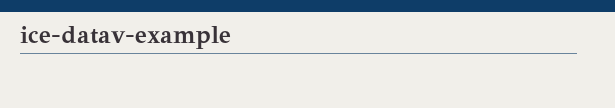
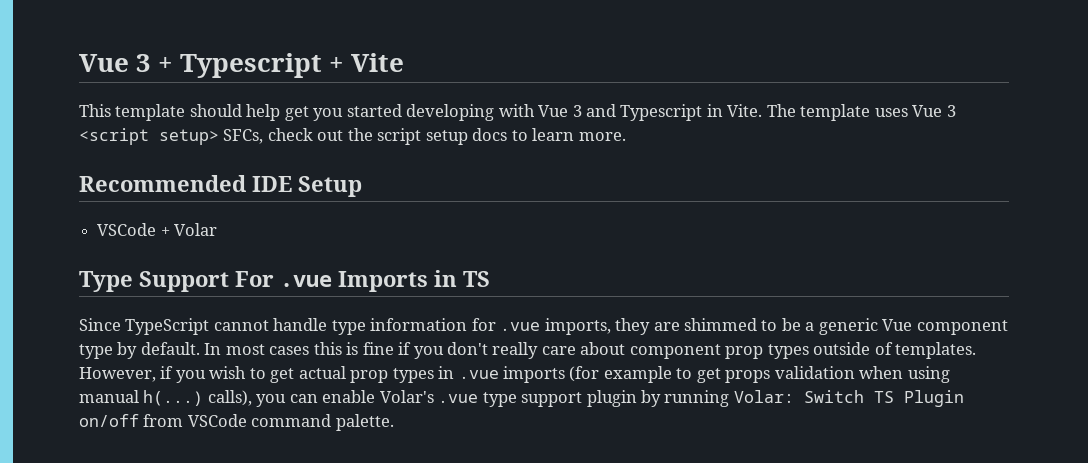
[20,26,231,49] ice-datav-example -> [79,53,405,78] [79,104,956,121] [79,128,626,145] [79,175,362,197] [97,223,218,236] [79,270,490,292] [79,318,1008,335] [79,342,977,359] [79,366,950,383] [79,390,964,407] [79,414,394,431] Vue 3 + Typescript + Vite // This template should help get you started developing with Vue 3 and Typescript in Vite. The template uses Vue 3 <script setup> SFCs, check out the script setup docs to learn more. // Recommended IDE Setup // VSCode + Volar // Type Support For .vue Imports in TS // Since TypeScript cannot handle type information for .vue imports, they are shimmed to be a generic Vue component type by default. In most cases this is fine if you don't really care about component prop types outside of templates. However, if you wish to get actual prop types in .vue imports (for example to get props validation when using manual h(...) calls), you can enable Volar's .vue type support plugin by running Volar: Switch TS Plugin on/off from VSCode command palette.

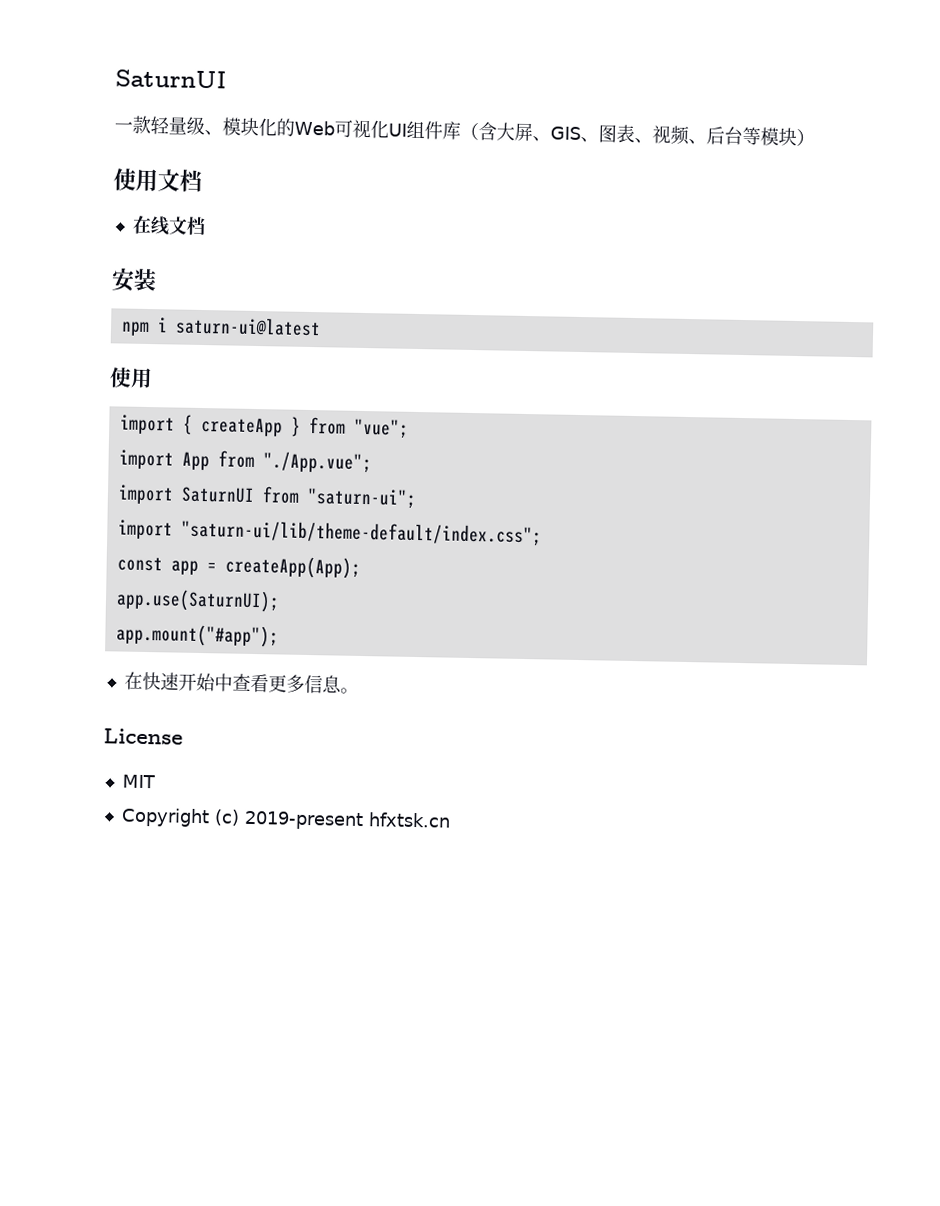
[79,53,405,78] [79,104,956,121] [79,128,626,145] [79,175,362,197] [97,223,218,236] [79,270,490,292] [79,318,1008,335] [79,342,977,359] [79,366,950,383] [79,390,964,407] [79,414,394,431] Vue 3 + Typescript + Vite // This template should help get you started developing with Vue 3 and Typescript in Vite. The template uses Vue 3 <script setup> SFCs, check out the script setup docs to learn more. // Recommended IDE Setup // VSCode + Volar // Type Support For .vue Imports in TS // Since TypeScript cannot handle type information for .vue imports, they are shimmed to be a generic Vue component type by default. In most cases this is fine if you don't really care about component prop types outside of templates. However, if you wish to get actual prop types in .vue imports (for example to get props validation when using manual h(...) calls), you can enable Volar's .vue type support plugin by running Volar: Switch TS Plugin on/off from VSCode command palette. -> [115,69,227,89] [114,115,815,147] [113,168,202,192] [131,215,206,236] [111,267,157,292] [120,316,321,337] [109,367,153,389] [119,414,409,439] [118,449,372,474] [117,484,417,509] [117,519,542,547] [116,555,361,579] [115,588,280,613] [115,623,279,648] [123,671,359,694] [103,728,183,745] [121,774,156,789] [120,807,451,831] SaturnUI // 一款轻量级、模块化的Web可视化UI组件库（含大屏、GIS、图表、视频、后台等模块） // 使用文档 // 在线文档 // 安装 // npm i saturn-ui@latest // 使用 // import { createApp } from "vue"; // import App from "./App.vue"; // import SaturnUI from "saturn-ui"; // import "saturn-ui/lib/theme-default/index.css"; // const app = createApp(App); // app.use(SaturnUI); // app.mount("#app"); // 在快速开始中查看更多信息。 // License // MIT // Copyright (c) 2019-present hfxtsk.cn

